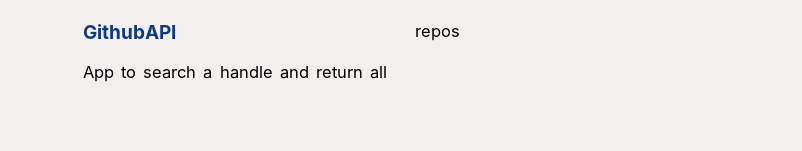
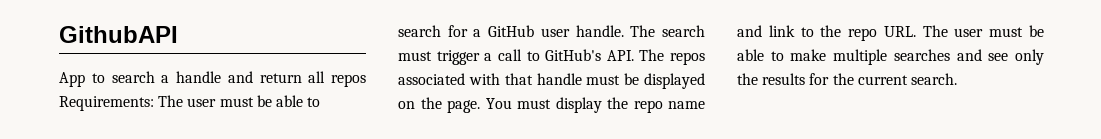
(460, 34) none -> [59,95,321,111] [398,25,705,37] [398,49,705,65] [398,73,705,89] [398,97,705,113] [737,25,1044,41] [737,49,1044,65] [737,73,957,85] Requirements: The user must be able to search for a GitHub user handle. The search must trigger a call to GitHub's API. The repos associated with that handle must be displayed on the page. You must display the repo name and link to the repo URL. The user must be able to make multiple searches and see only the results for the current search.

